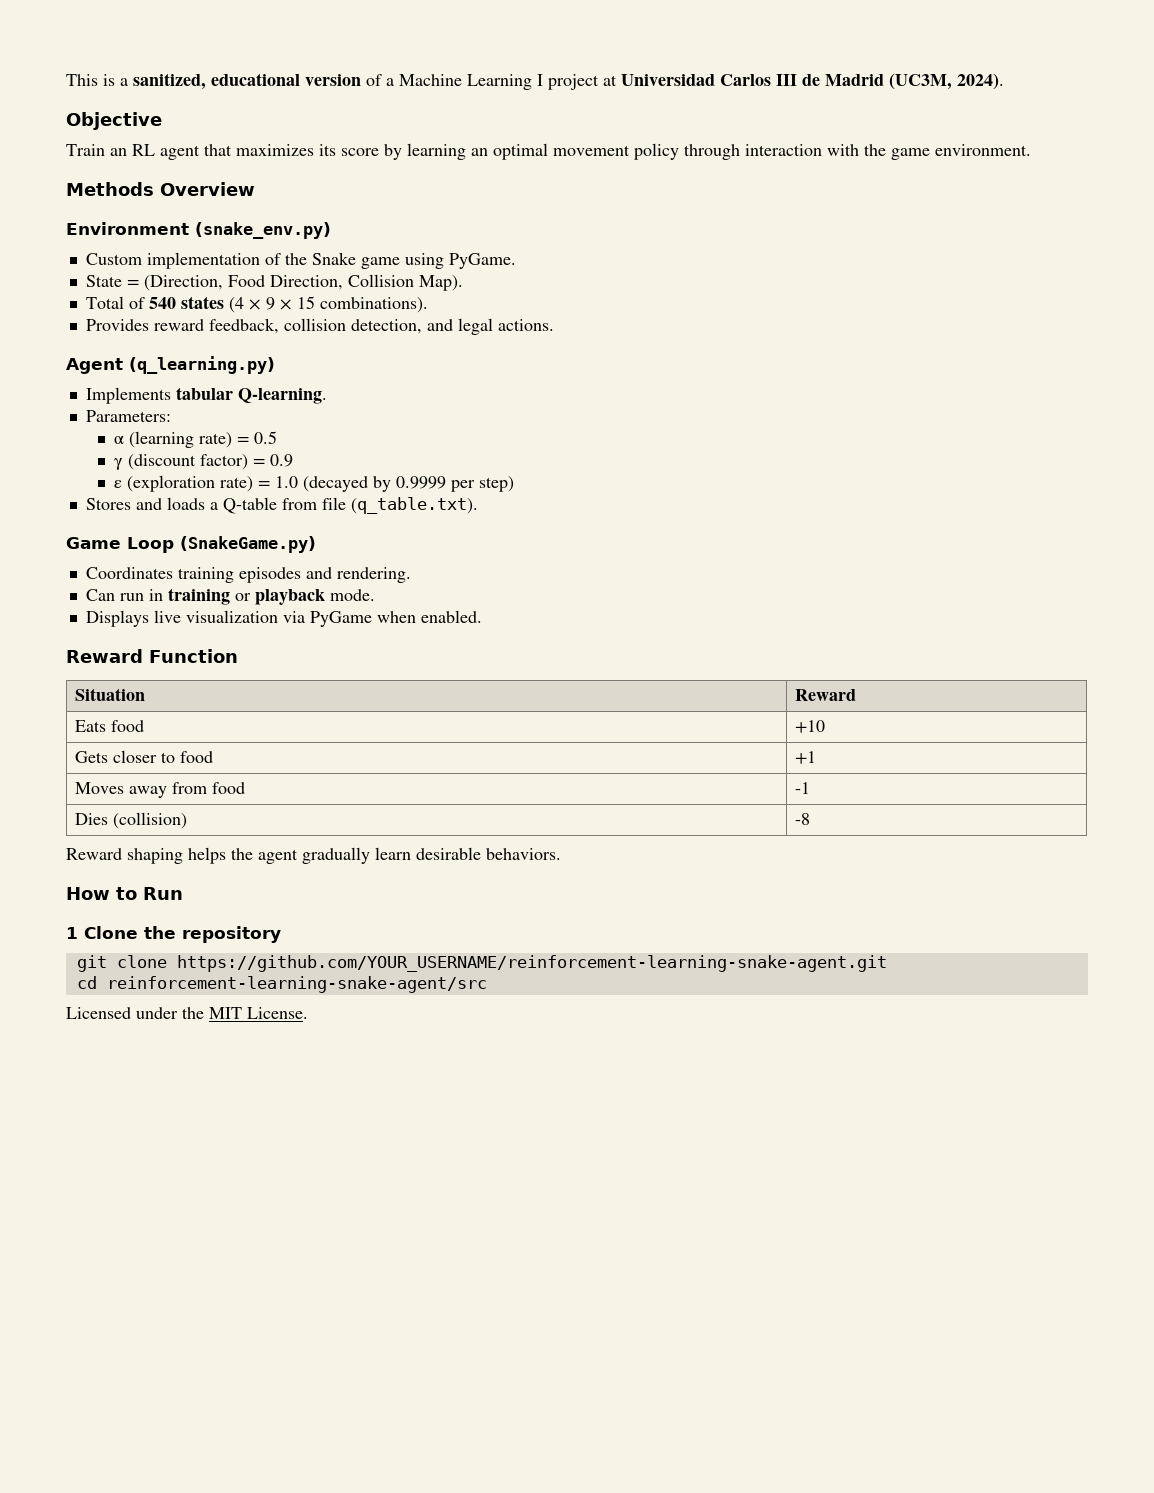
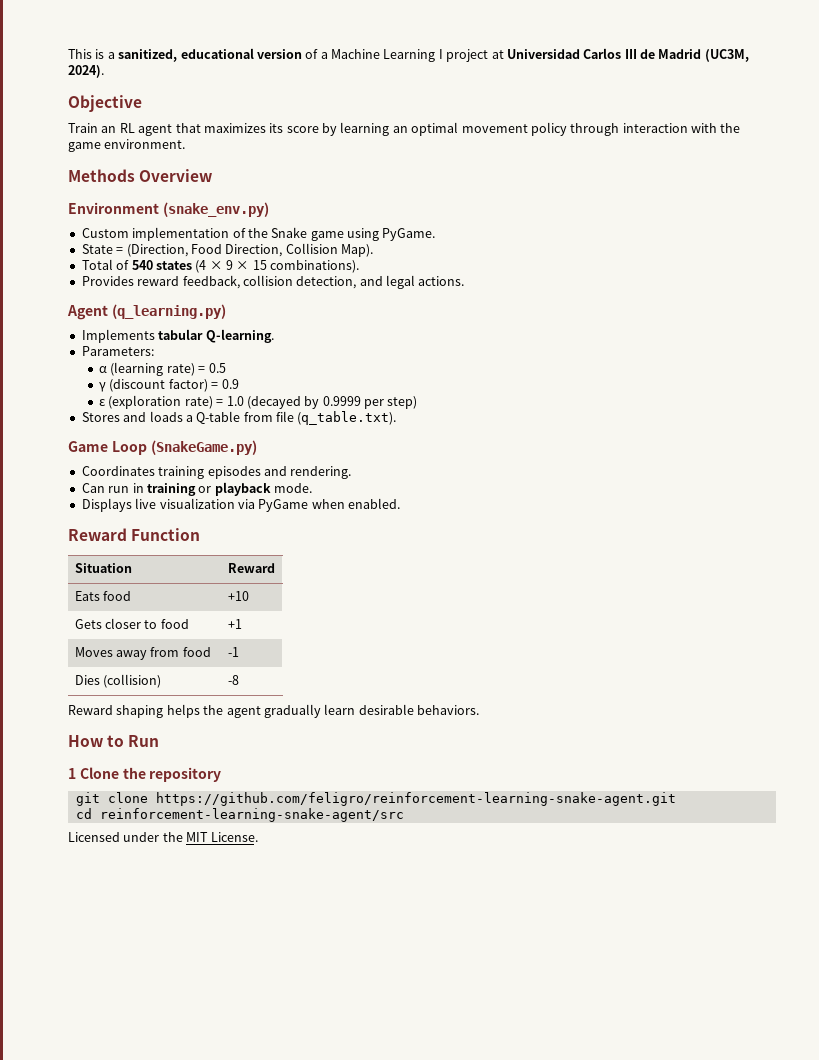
[176,955,887,972] https://github.com/YOUR_USERNAME/reinforcement-learning-snake-agent.git -> [155,792,676,806] https://github.com/feligro/reinforcement-learning-snake-agent.git

